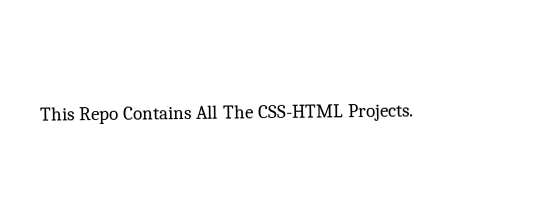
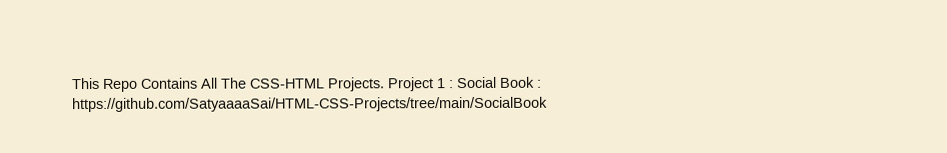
(414, 112) none -> [388,76,542,92] [72,96,548,113] Project 1 : Social Book : https://github.com/SatyaaaaSai/HTML-CSS-Projects/tree/main/SocialBook

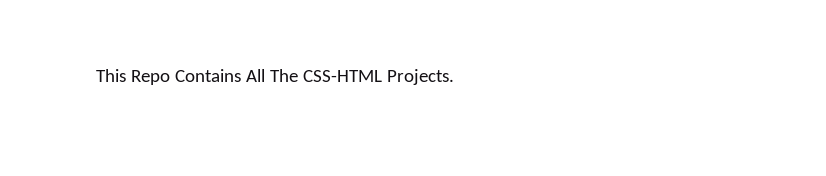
[388,76,542,92] [72,96,548,113] Project 1 : Social Book : https://github.com/SatyaaaaSai/HTML-CSS-Projects/tree/main/SocialBook -> (454, 77) none

